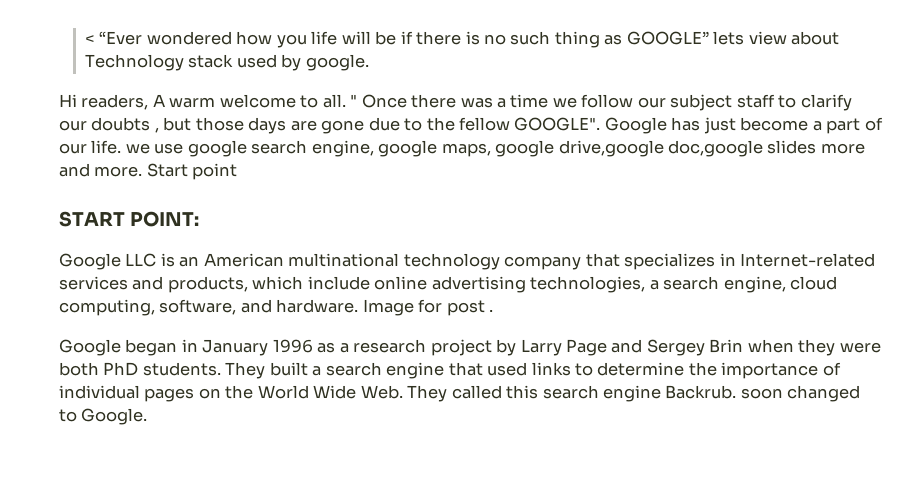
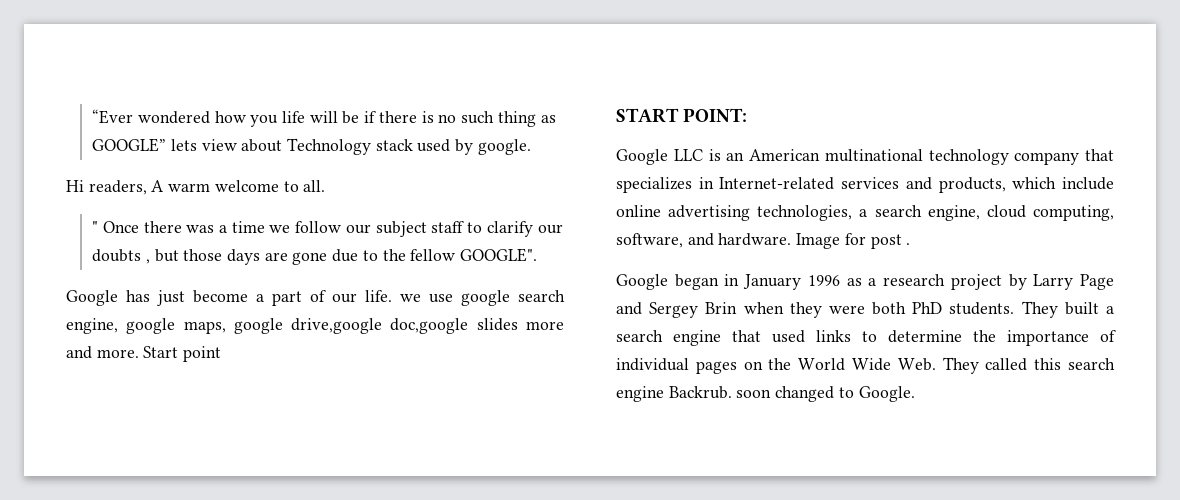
[85,35,96,44] < -> (92, 116) none
(346, 101) none -> (326, 186) //
(601, 124) none -> (538, 255) //

